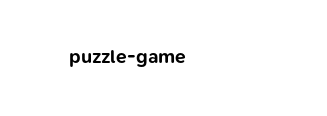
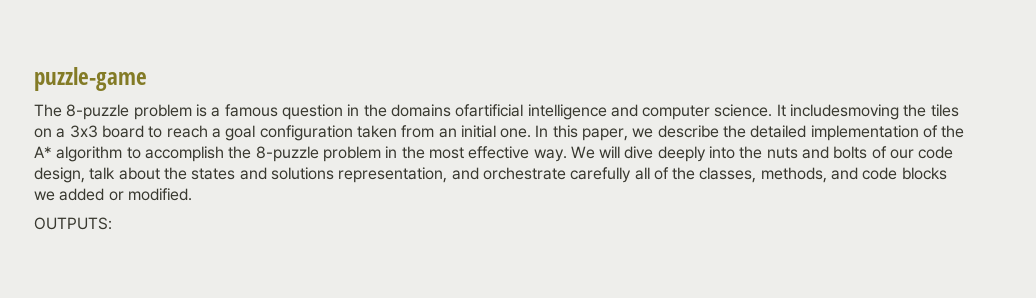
(186, 58) none -> [34,104,959,120] [34,125,965,141] [34,146,954,162] [34,167,947,183] [34,188,192,201] [34,217,112,230] // The 8-puzzle problem is a famous question in the domains ofartificial intelligence and computer science. It includesmoving the tiles on a 3x3 board to reach a goal configuration taken from an initial one. In this paper, we describe the detailed implementation of the A* algorithm to accomplish the 8-puzzle problem in the most effective way. We will dive deeply into the nuts and bolts of our code design, talk about the states and solutions representation, and orchestrate carefully all of the classes, methods, and code blocks we added or modified. // OUTPUTS:

